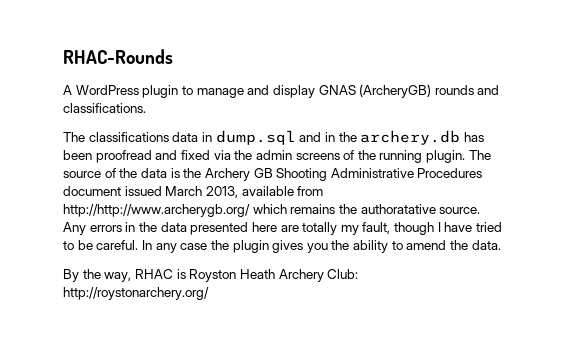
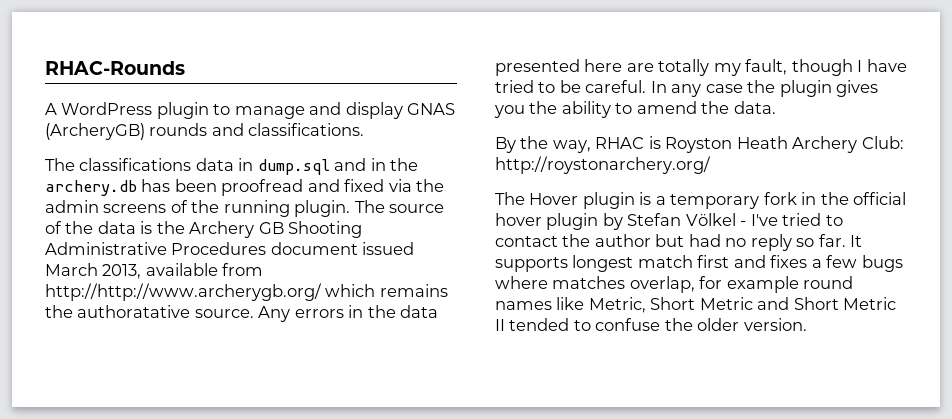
(209, 293) none -> [495,192,907,209] [495,213,843,230] [495,234,863,251] [495,255,903,272] [495,276,854,293] [495,297,897,313] [495,318,807,331] // The Hover plugin is a temporary fork in the official hover plugin by Stefan Völkel - I've tried to contact the author but had no reply so far. It supports longest match first and fixes a few bugs where matches overlap, for example round names like Metric, Short Metric and Short Metric II tended to confuse the older version.

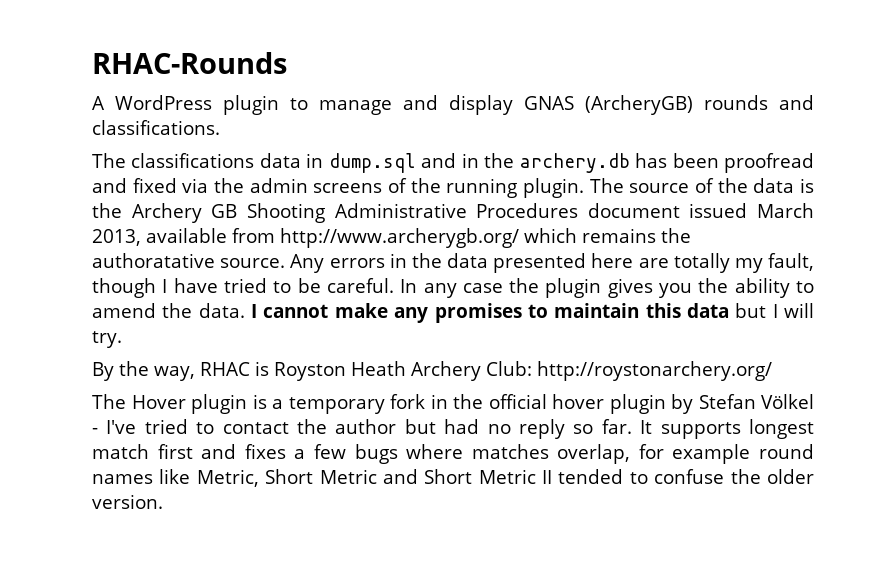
[45,283,322,301] http://http://www.archerygb.org/ -> [280,228,519,248] http://www.archerygb.org/
(776, 107) none -> [251,303,815,323] [92,331,122,348] I cannot make any promises to maintain this data but I will try.

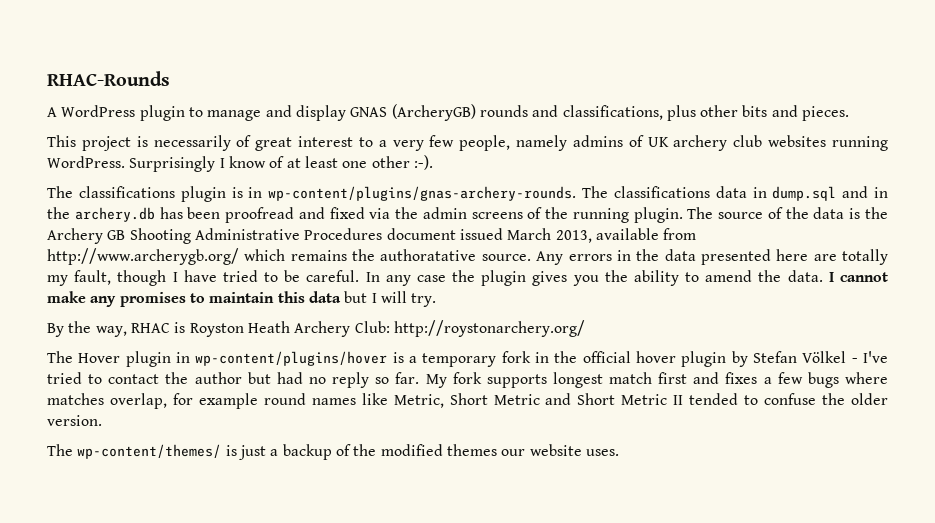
[92,120,220,135] classifications. // -> [562,105,850,121] [47,135,889,151] [47,155,433,172] [47,186,577,202] classifications, plus other bits and pieces. // This project is necessarily of great interest to a very few people, namely admins of UK archery club websites running WordPress. Surprisingly I know of at least one other :-). // The classifications plugin is in wp-content/plugins/gnas-archery-rounds.
(247, 404) none -> [176,351,388,366] in wp-content/plugins/hover
[640,420,653,434] It -> [425,372,482,388] My fork
(163, 501) none -> [47,444,619,460] // The wp-content/themes/ is just a backup of the modified themes our website uses.

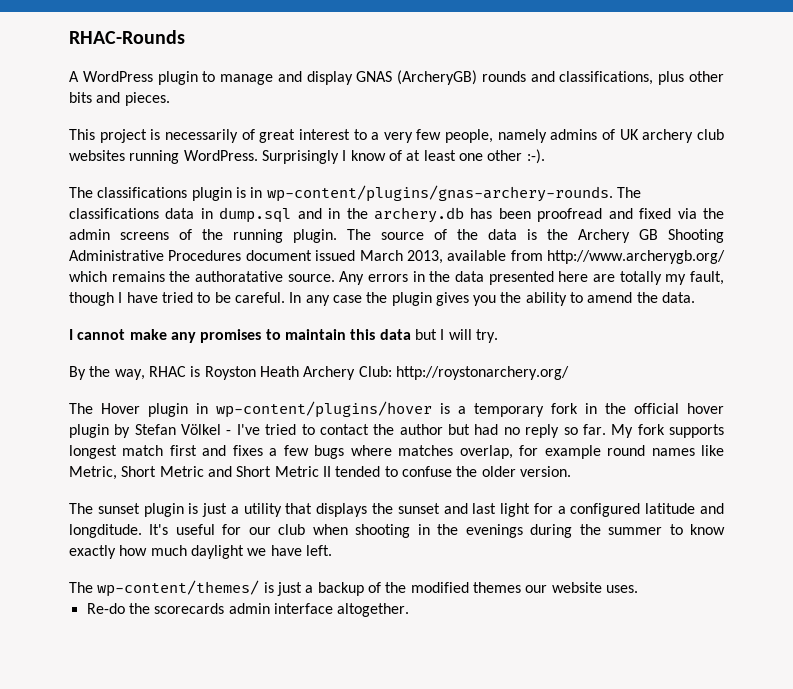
(823, 276) none -> (696, 297) //
(102, 420) none -> [69,503,724,517] [69,524,726,538] [69,545,332,559] // The sunset plugin is just a utility that displays the sunset and last light for a configured latitude and longditude. It's useful for our club when shooting in the evenings during the summer to know exactly how much daylight we have left.
(619, 452) none -> [86,603,410,617] // Re-do the scorecards admin interface altogether.

